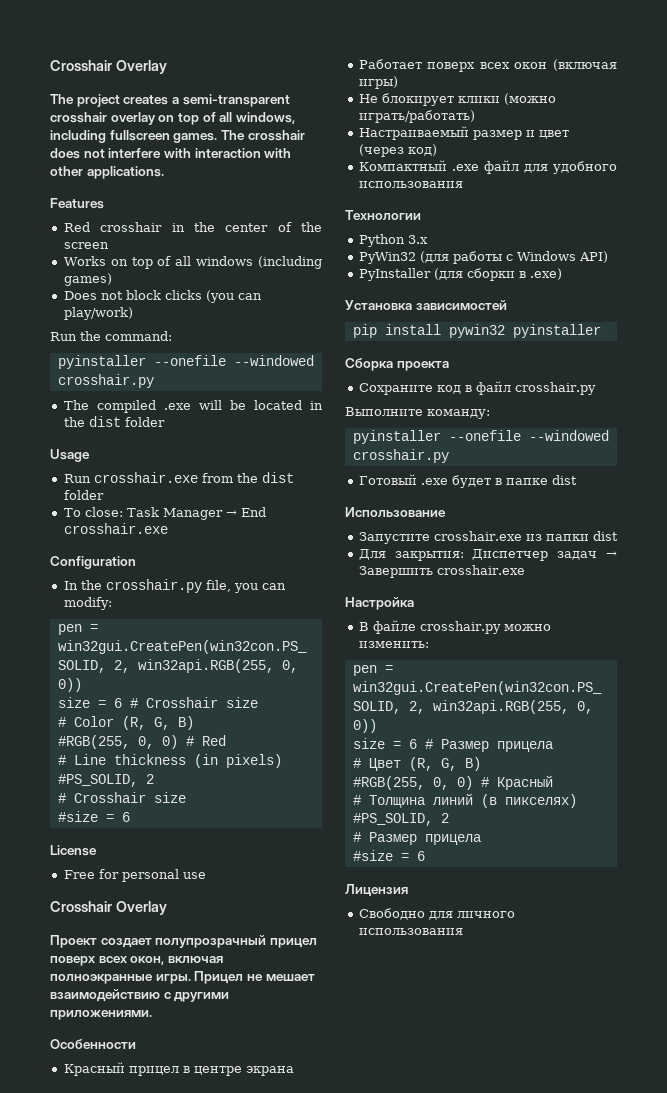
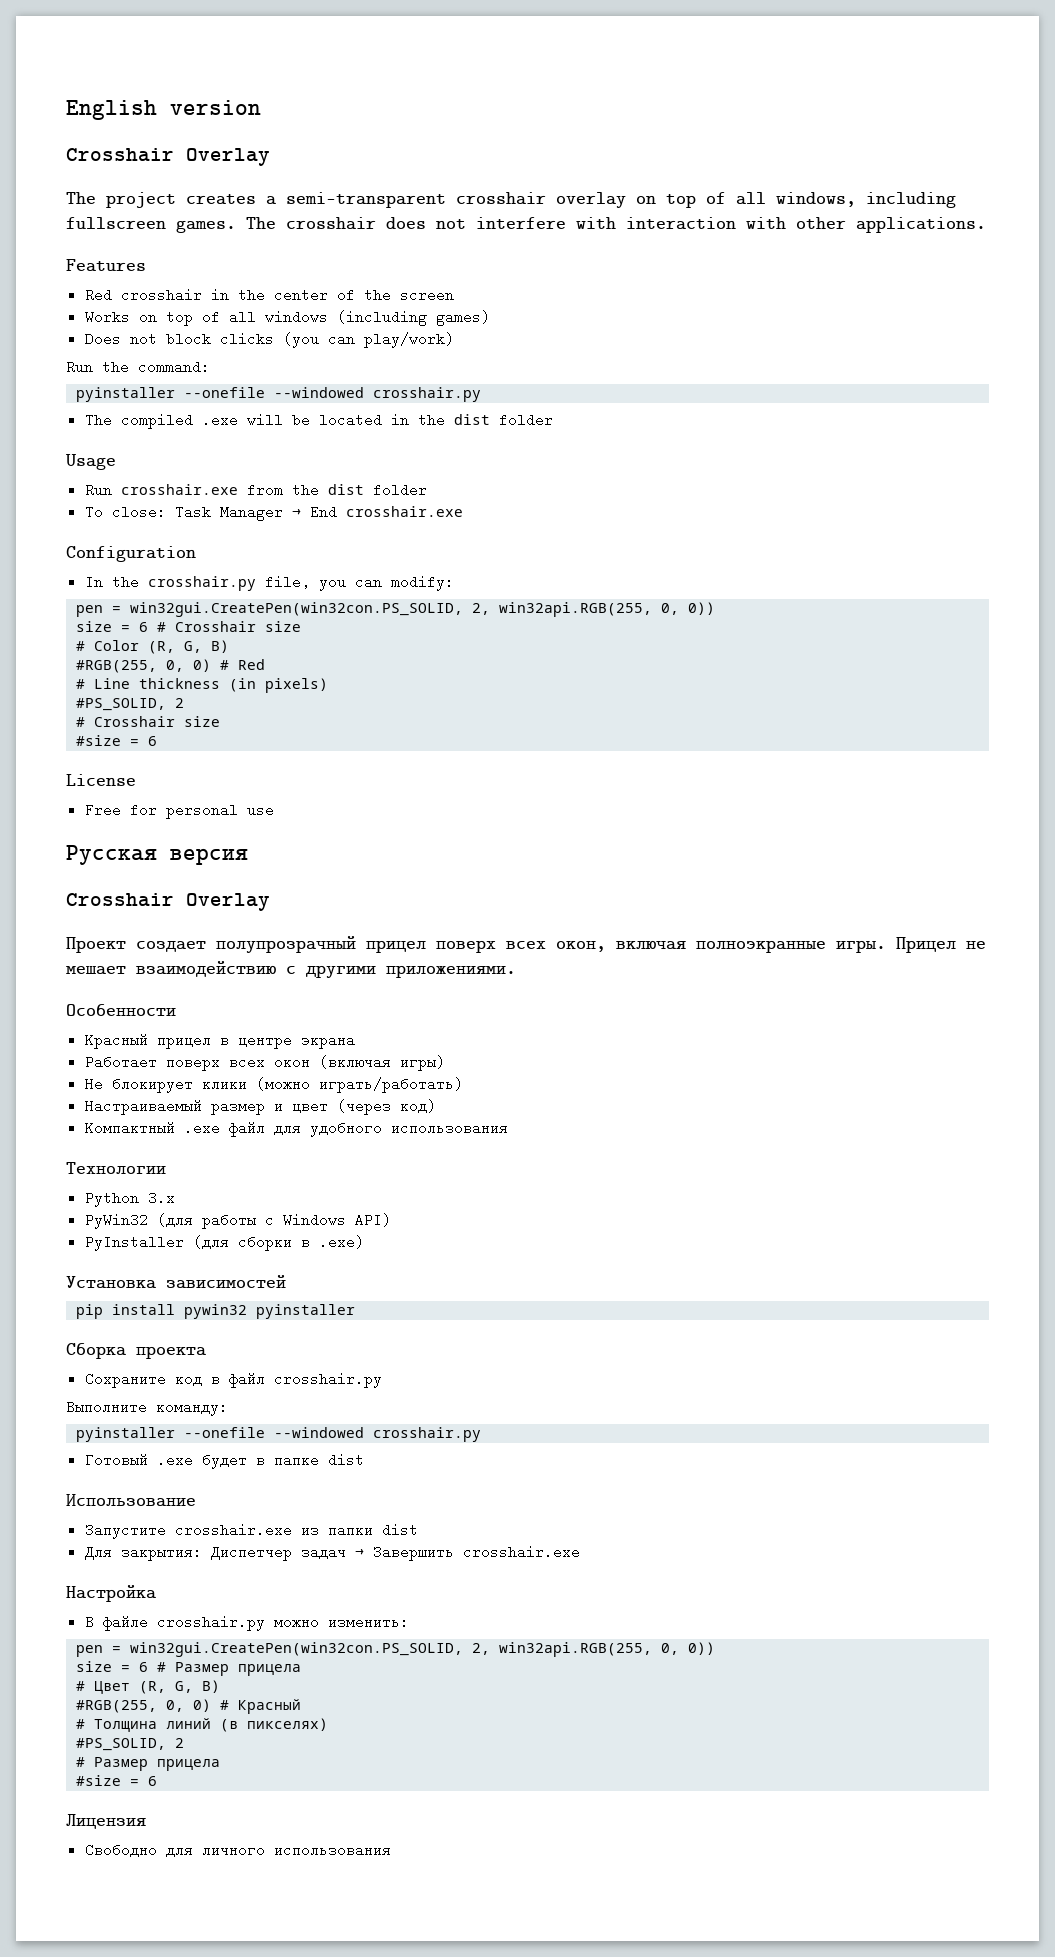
(50, 65) none -> [66,100,261,120] English version //
(206, 875) none -> [66,845,248,865] // Русская версия

